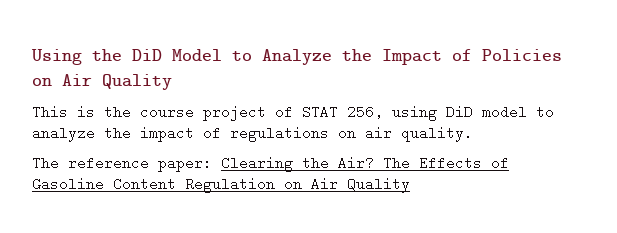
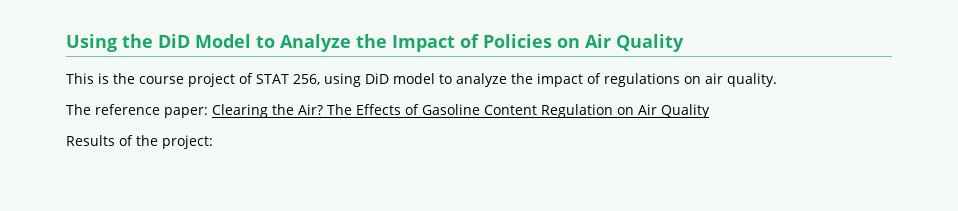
(410, 185) none -> [66,135,213,149] // Results of the project:

